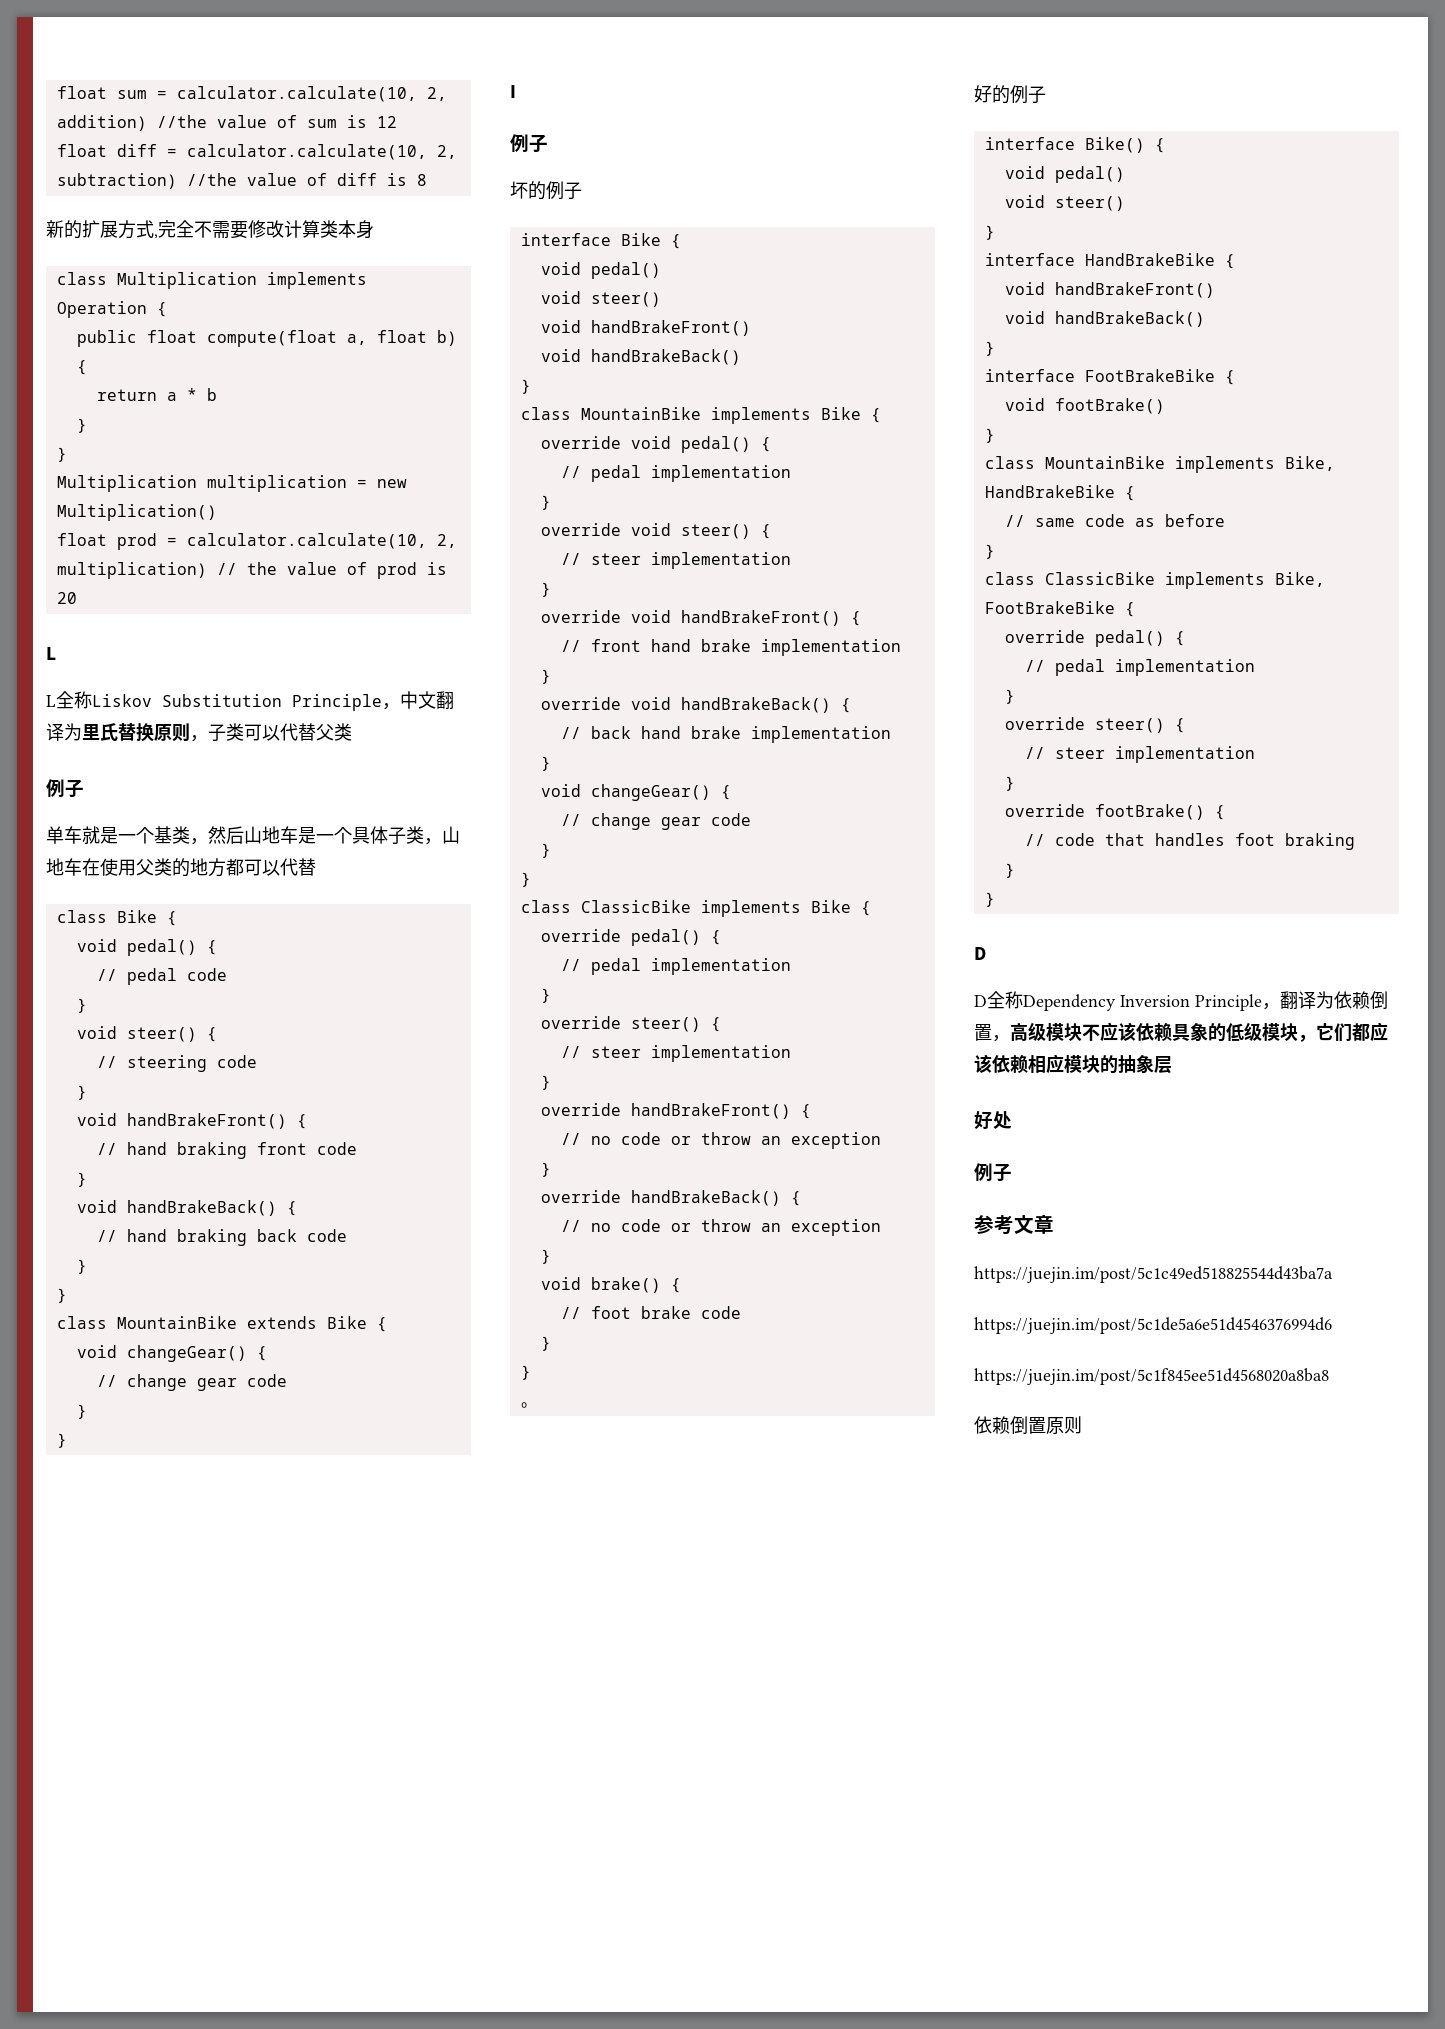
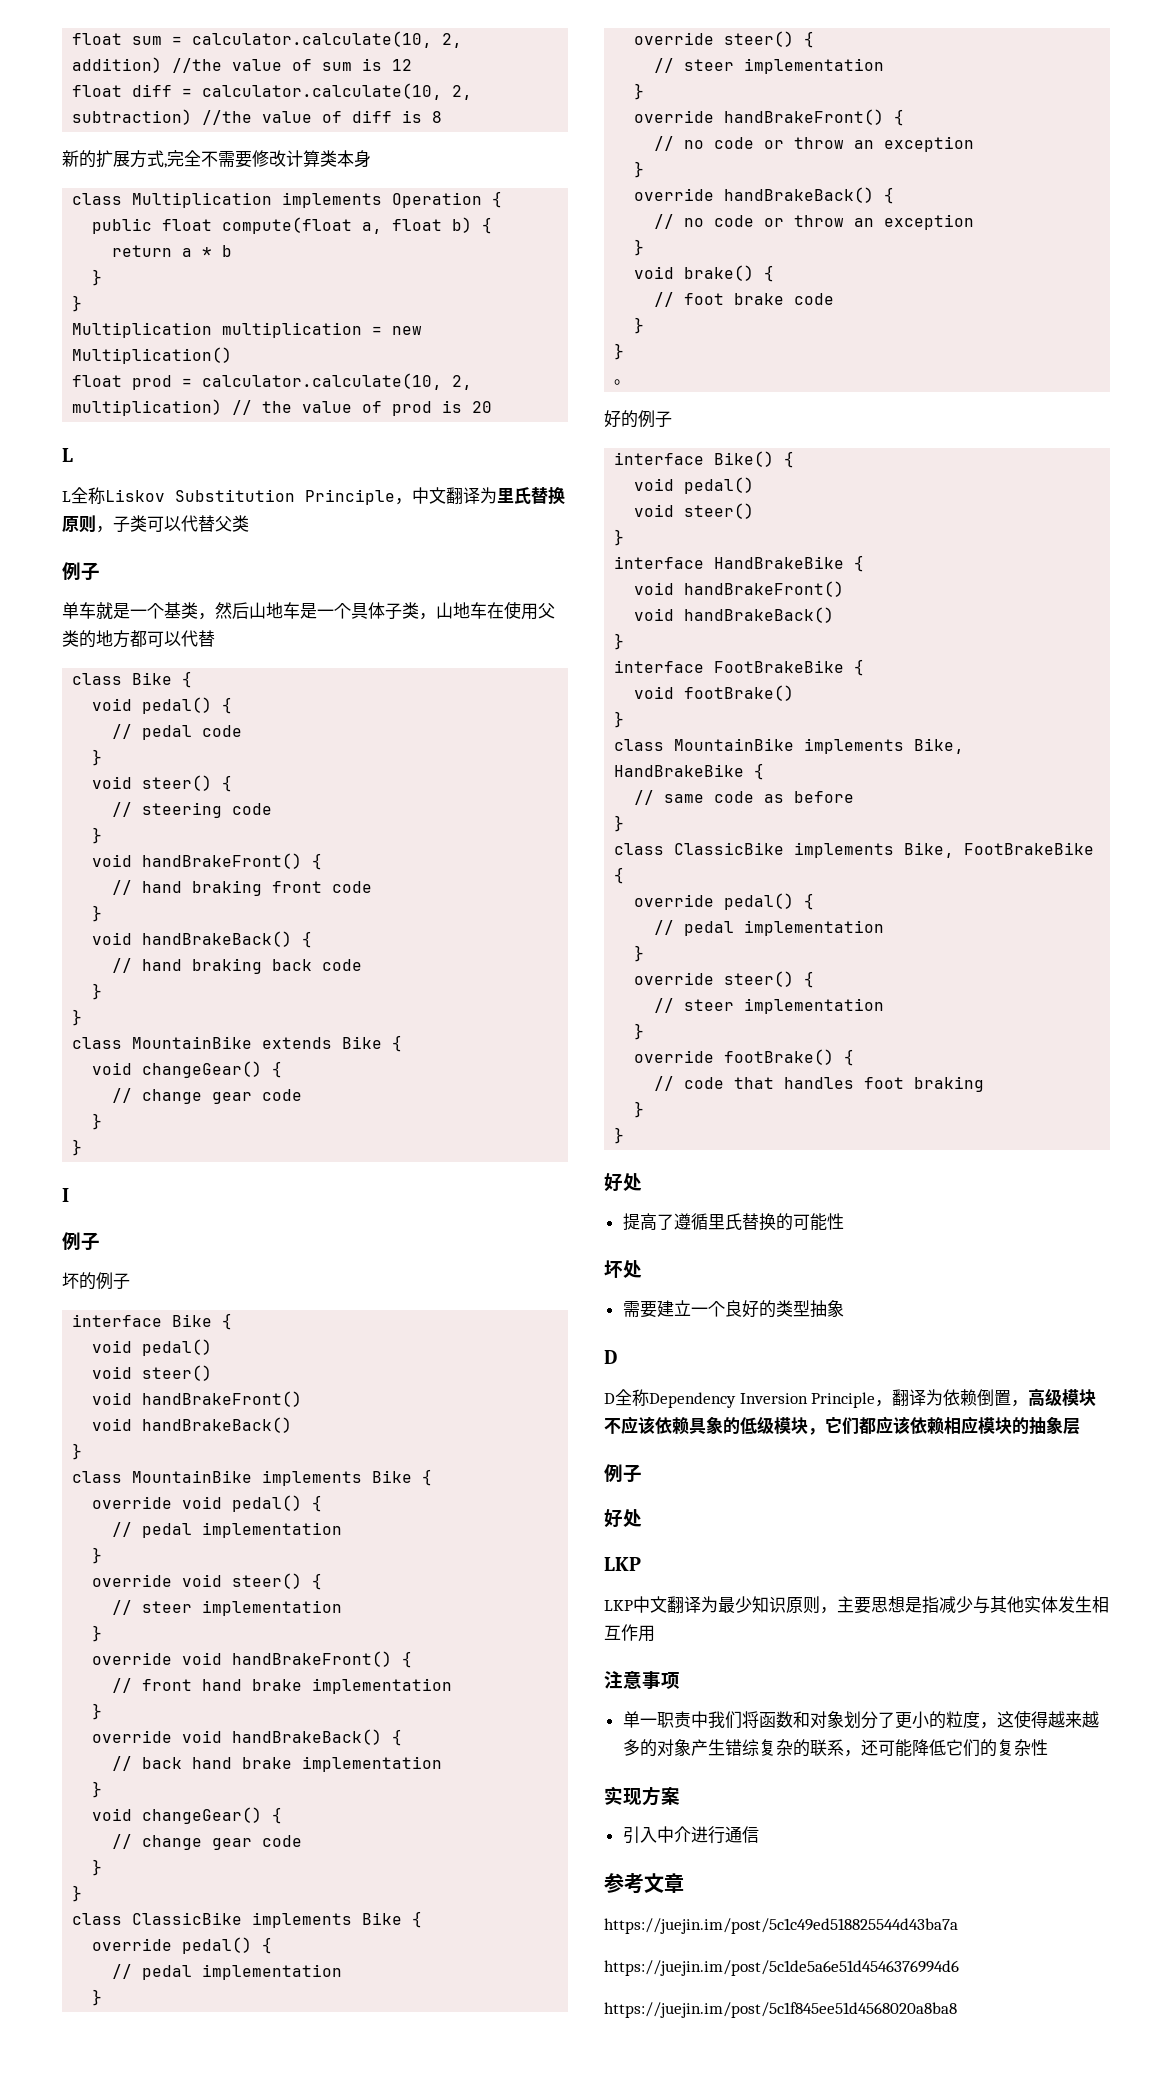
(995, 899) none -> [604,1173,642,1192] [622,1213,844,1231] [604,1260,642,1278] [622,1300,844,1318] // 好处 // 提高了遵循里氏替换的可能性 // 坏处 // 需要建立一个良好的类型抽象
[974,1111,1012,1130] [974,1163,1012,1182] // 好处 // 例子 -> [604,1464,642,1483] [604,1509,642,1528] [604,1557,641,1571] [604,1596,1109,1614] [604,1624,655,1642] [604,1671,680,1689] [622,1710,1099,1729] [622,1739,1048,1757] [604,1786,680,1806] [622,1826,759,1844] // 例子 // 好处 // LKP // LKP中文翻译为最少知识原则，主要思想是指减少与其他实体发生相互作用 // 注意事项 // 单一职责中我们将函数和对象划分了更小的粒度，这使得越来越多的对象产生错综复杂的联系，还可能降低它们的复杂性 // 实现方案 // 引入中介进行通信
[974,1416,1082,1434] // 依赖倒置原则 -> (957, 2010) none

